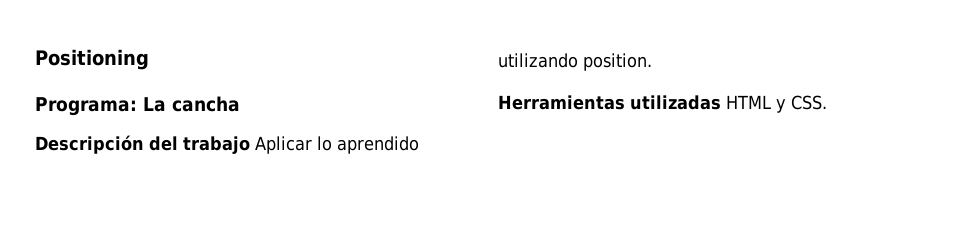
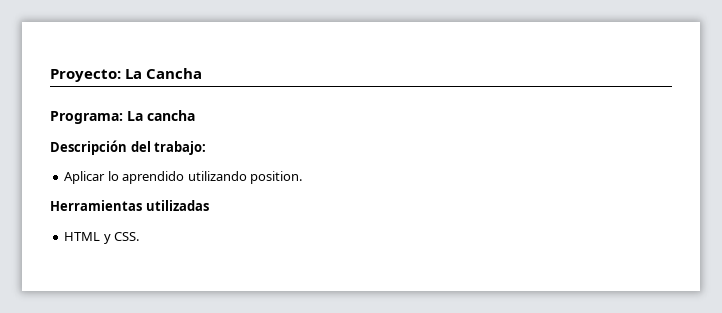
[35,49,149,70] Positioning -> [50,68,203,82] Proyecto: La Cancha
[183,136,250,154] trabajo -> [154,141,207,155] trabajo: //
(721, 102) none -> (209, 205) //

